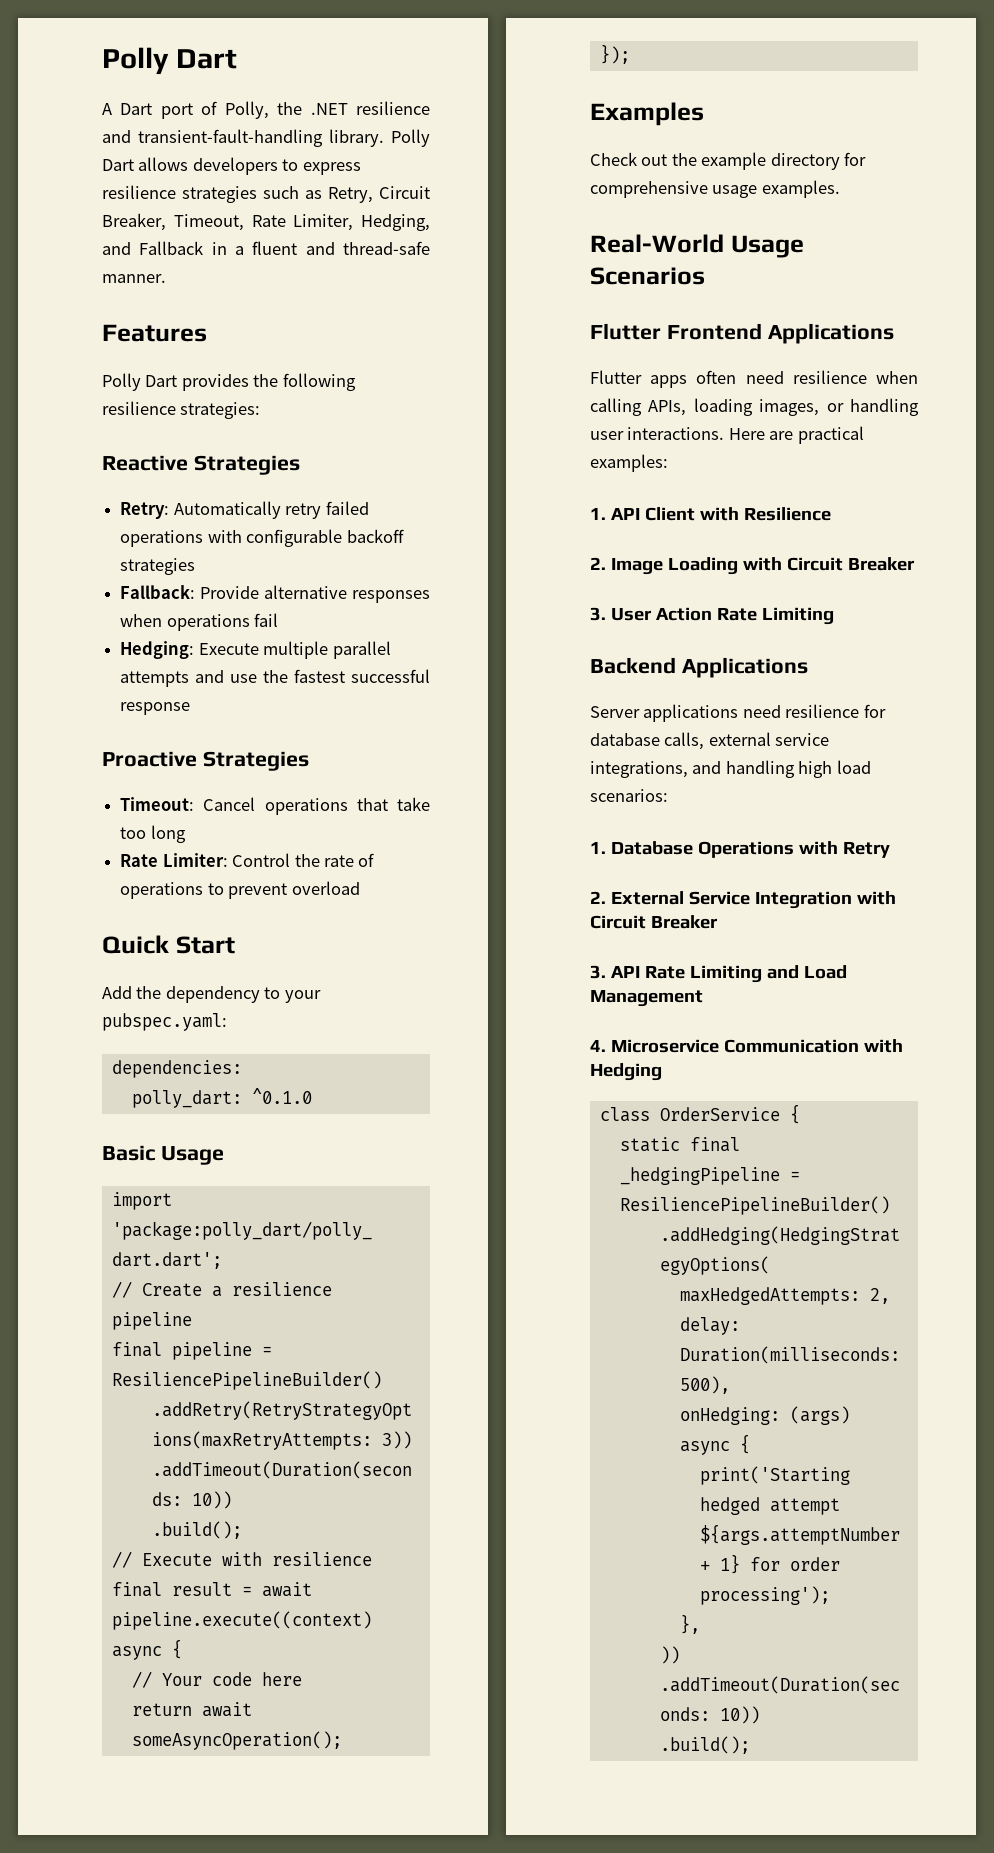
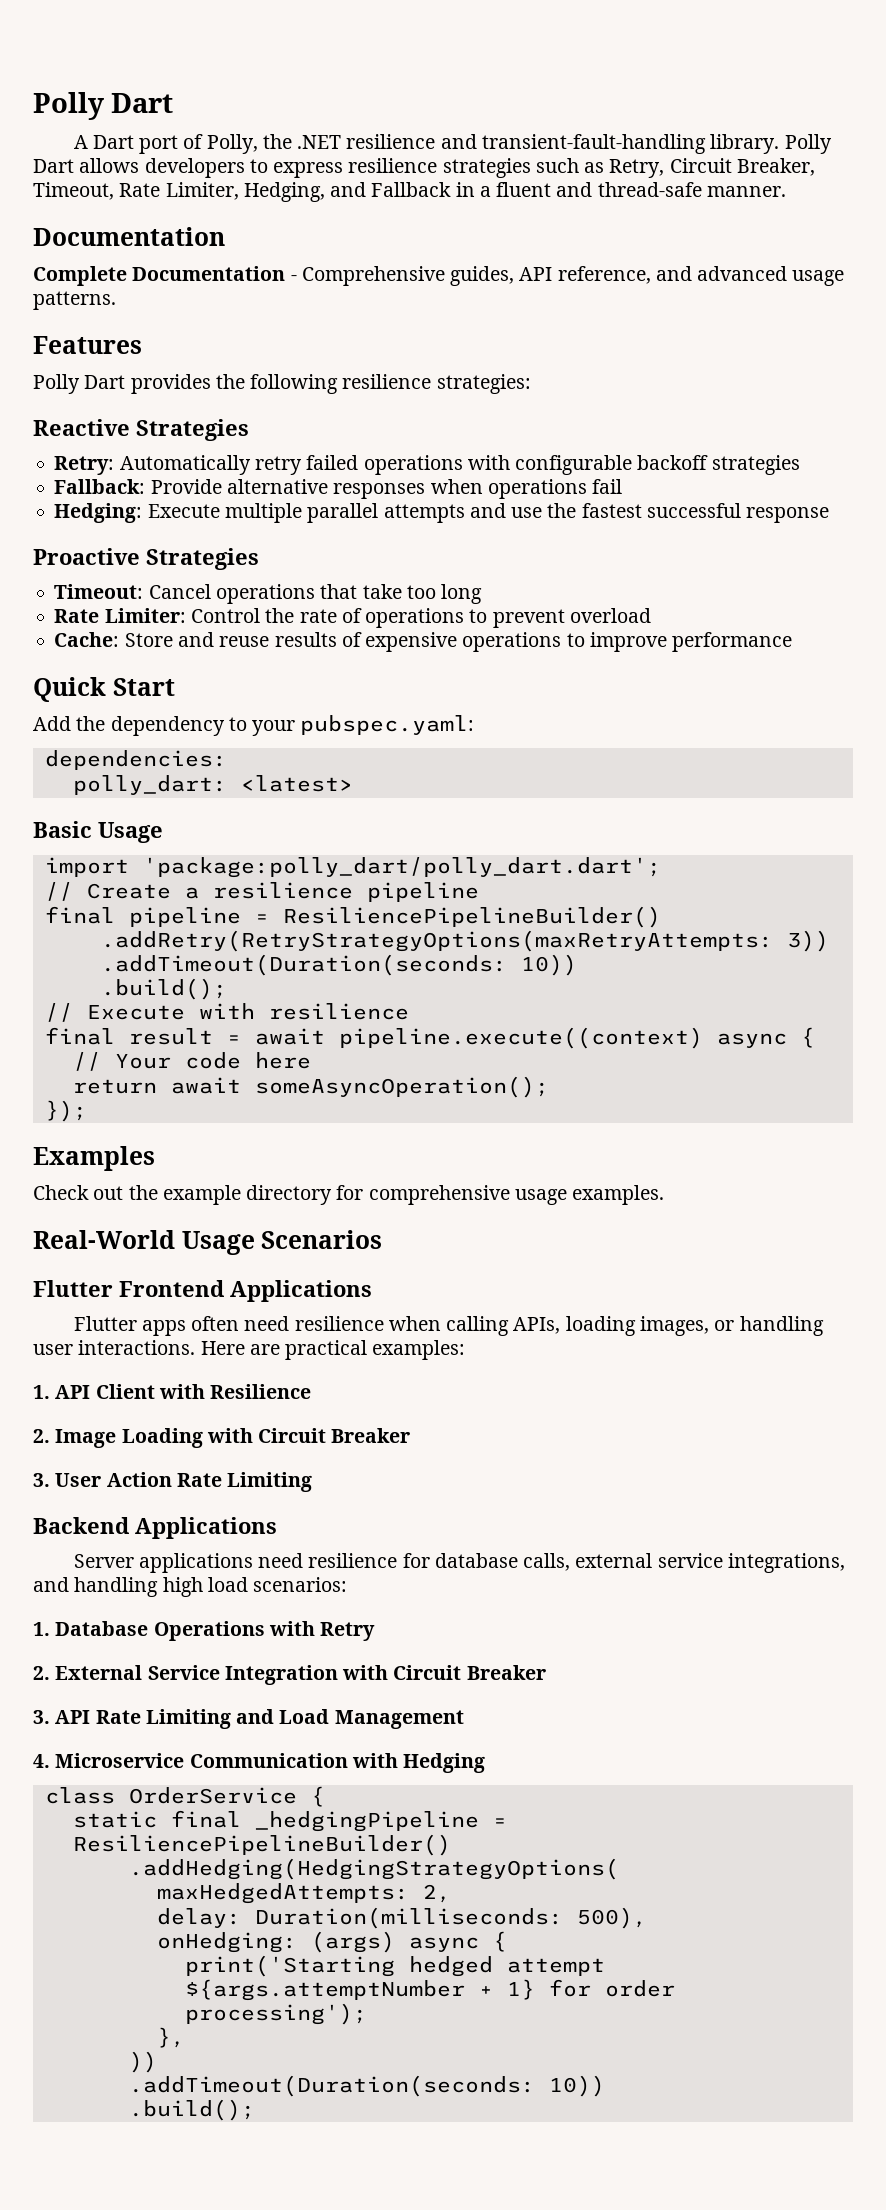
(166, 278) none -> [33,227,225,246] [33,266,845,286] [33,291,116,310] // Documentation // Complete Documentation - Comprehensive guides, API reference, and advanced usage patterns.
(360, 888) none -> [54,632,793,652] // Cache: Store and reuse results of expensive operations to improve performance
[251,1088,312,1104] ^0.1.0 -> [240,775,353,792] <latest>

